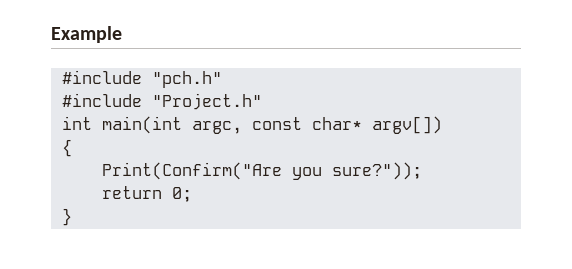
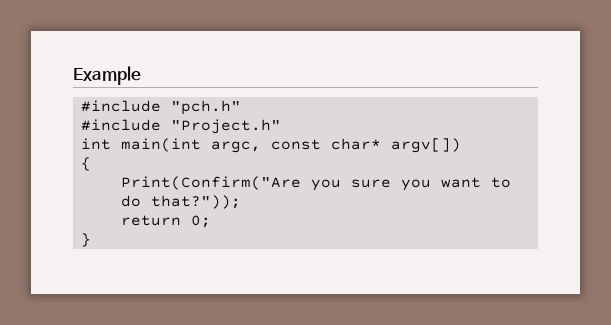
[331,162,422,180] sure?")); -> [350,177,511,191] [120,195,241,209] sure you want to do that?"));

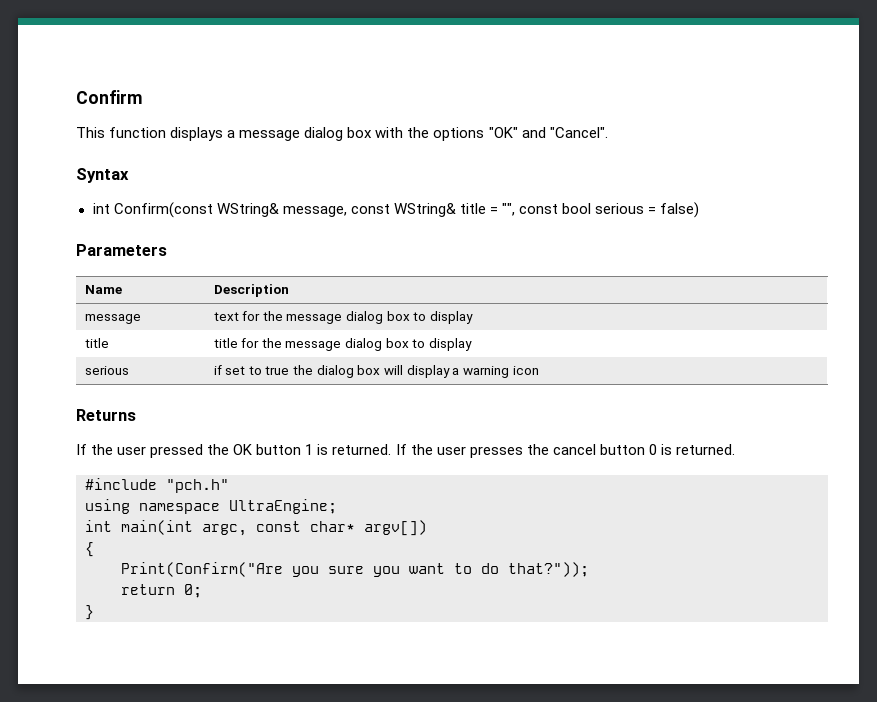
[73,66,141,85] Example -> [76,90,143,104] [76,127,608,141] [76,168,129,183] [92,202,700,218] [76,244,167,256] [84,285,122,294] [213,284,289,297] [84,314,141,324] [213,311,474,324] [84,338,109,348] [213,338,473,351] [84,366,129,375] [213,365,539,378] [76,409,136,421] [76,444,735,458] Confirm // This function displays a message dialog box with the options "OK" and "Cancel". // Syntax // int Confirm(const WString& message, const WString& title = "", const bool serious = false) // Parameters // Name | Description // message | text for the message dialog box to display // title | title for the message dialog box to display // serious | if set to true the dialog box will display a warning icon // Returns // If the user pressed the OK button 1 is returned. If the user presses the cancel button 0 is returned.
[80,119,281,134] #include "Project.h" -> [85,499,337,514] using namespace UltraEngine;

